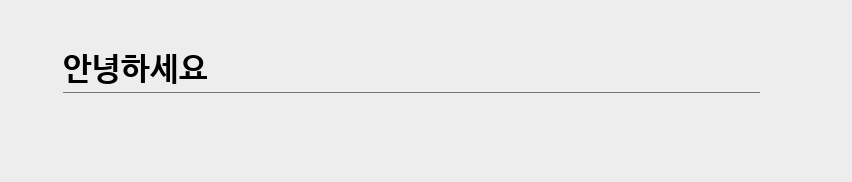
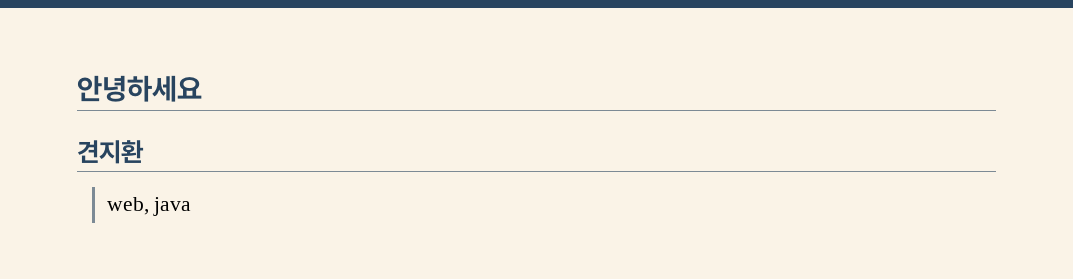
(208, 69) none -> [77,140,144,164] [106,197,192,216] // 견지환 // web, java

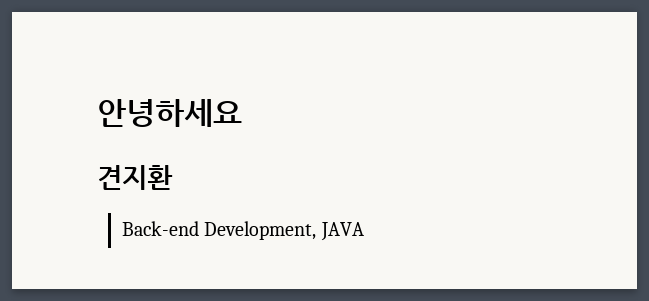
[106,197,192,216] web, java -> [121,221,364,241] Back-end Development, JAVA

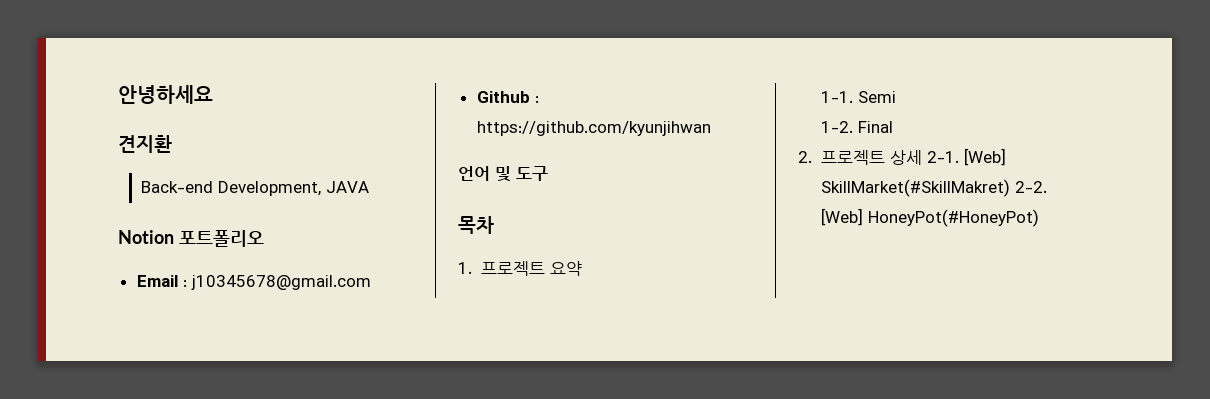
(364, 231) none -> [118,230,264,247] [136,275,371,290] [476,91,539,103] [476,121,711,136] [458,166,548,182] [458,216,494,234] [458,261,583,276] [821,91,897,103] [821,121,894,133] [798,148,1007,166] [821,179,1048,197] [821,208,1040,227] // Notion 포트폴리오 // Email : j10345678@gmail.com // Github : https://github.com/kyunjihwan // 언어 및 도구 // 목차 // 1. 프로젝트 요약 // 1-1. Semi // 1-2. Final // 2. 프로젝트 상세 2-1. [Web] SkillMarket(#SkillMakret) 2-2. [Web] HoneyPot(#HoneyPot)

